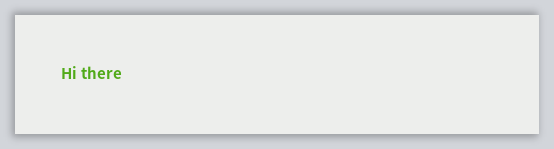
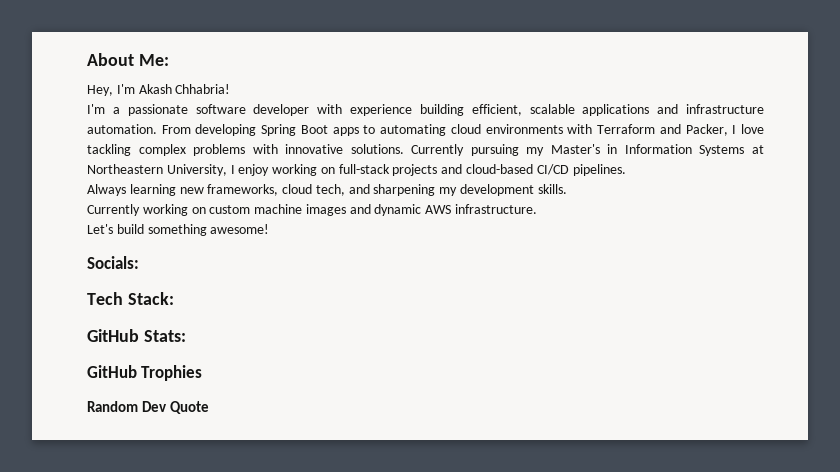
[61,66,123,79] Hi there -> [87,53,169,66] [87,84,231,96] [87,104,764,116] [87,124,765,136] [87,144,765,156] [87,164,626,176] [87,184,567,196] [87,204,538,216] [87,224,270,236] [87,256,139,269] [87,292,174,305] [87,329,186,342] [87,365,203,381] [87,401,210,414] About Me: // Hey, I'm Akash Chhabria! // I'm a passionate software developer with experience building efficient, scalable applications and infrastructure automation. From developing Spring Boot apps to automating cloud environments with Terraform and Packer, I love tackling complex problems with innovative solutions. Currently pursuing my Master's in Information Systems at Northeastern University, I enjoy working on full-stack projects and cloud-based CI/CD pipelines. // Always learning new frameworks, cloud tech, and sharpening my development skills. // Currently working on custom machine images and dynamic AWS infrastructure. // Let's build something awesome! // Socials: // Tech Stack: // GitHub Stats: // GitHub Trophies // Random Dev Quote

